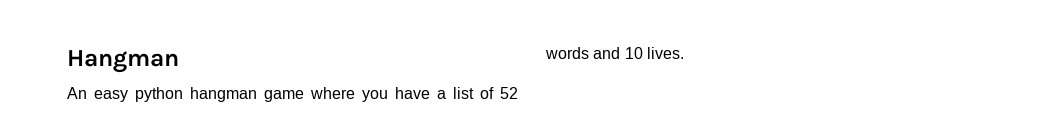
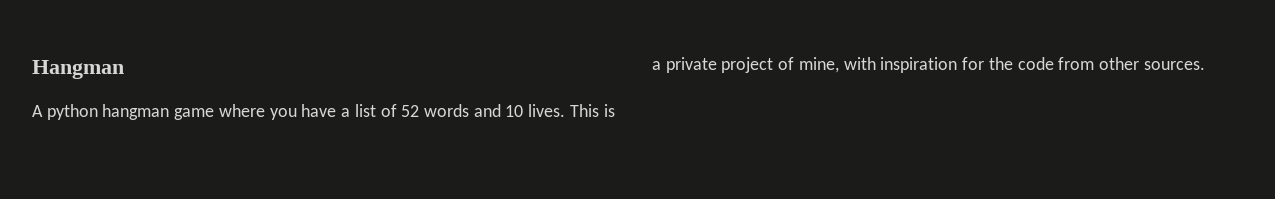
[67,87,128,102] An easy -> [32,105,43,117] A
(684, 53) none -> [569,104,615,117] [652,57,1205,73] This is a private project of mine, with inspiration for the code from other sources.

